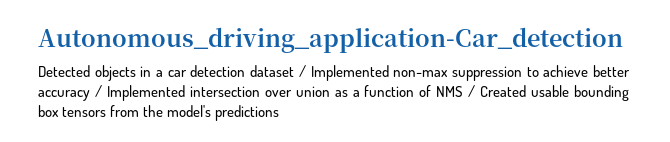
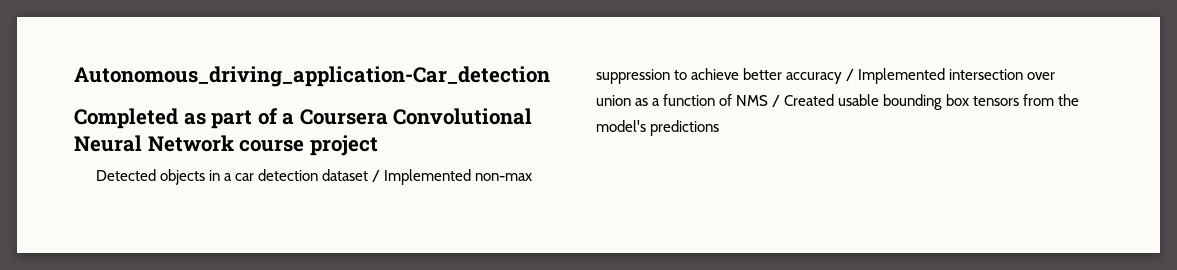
(623, 40) none -> [74,108,533,129] [74,135,378,156] // Completed as part of a Coursera Convolutional Neural Network course project

